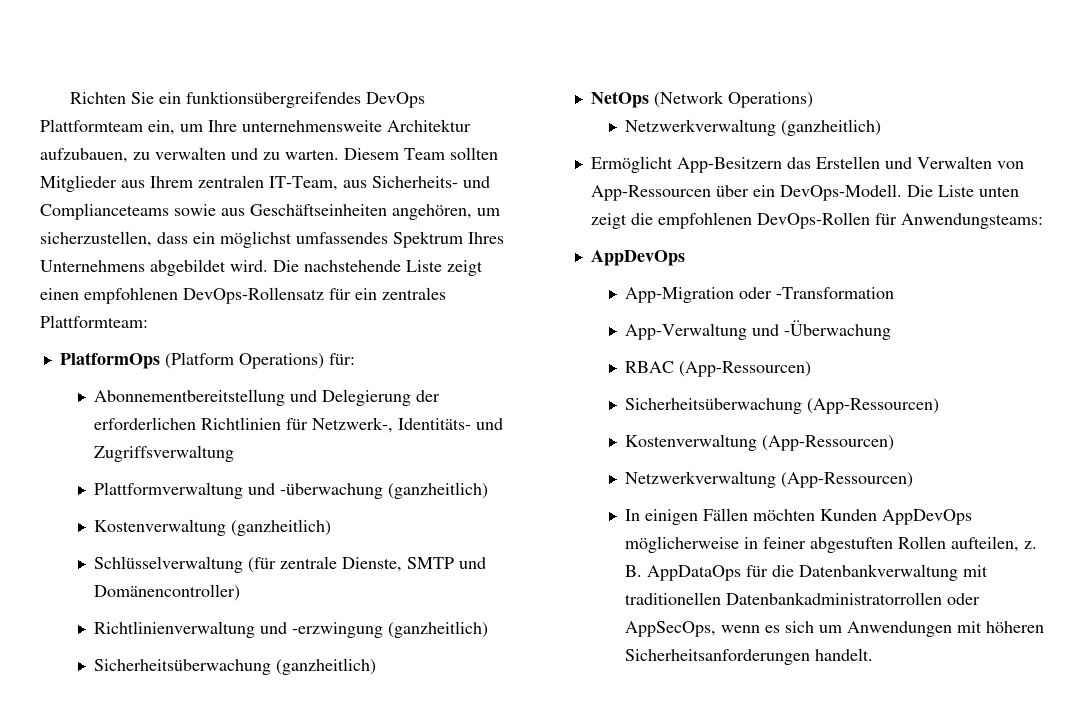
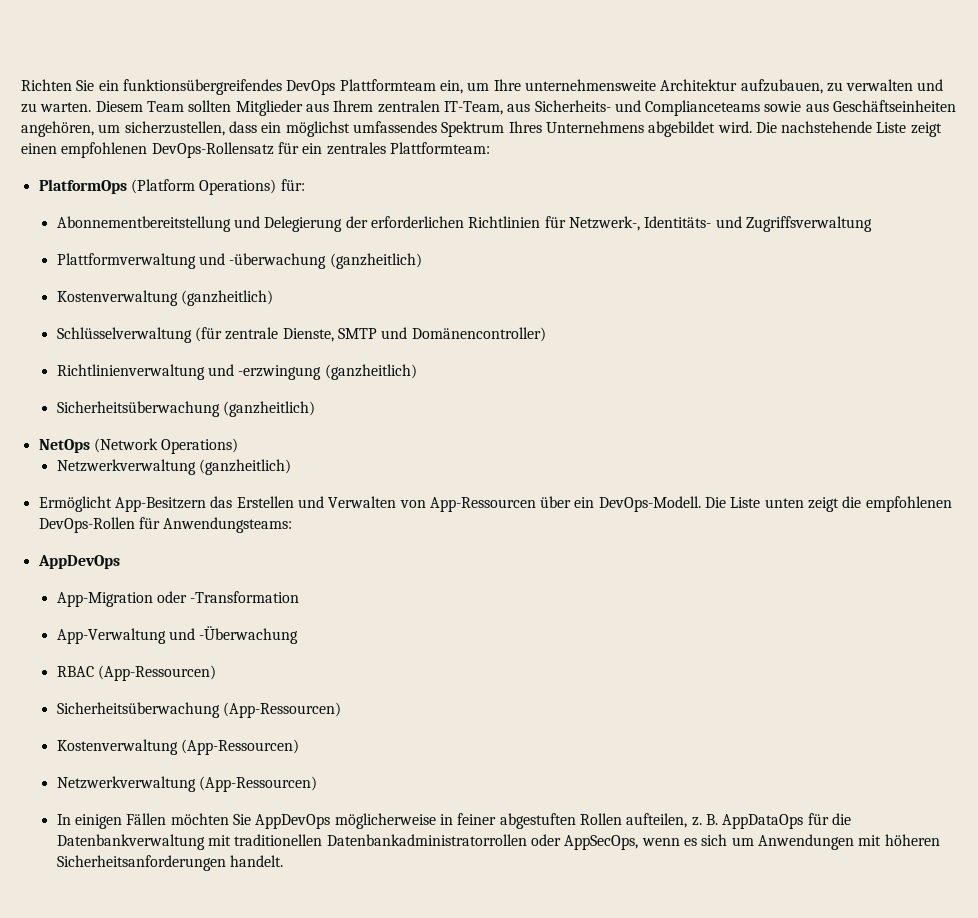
[820,509,878,521] Kunden -> [233,814,252,825] Sie

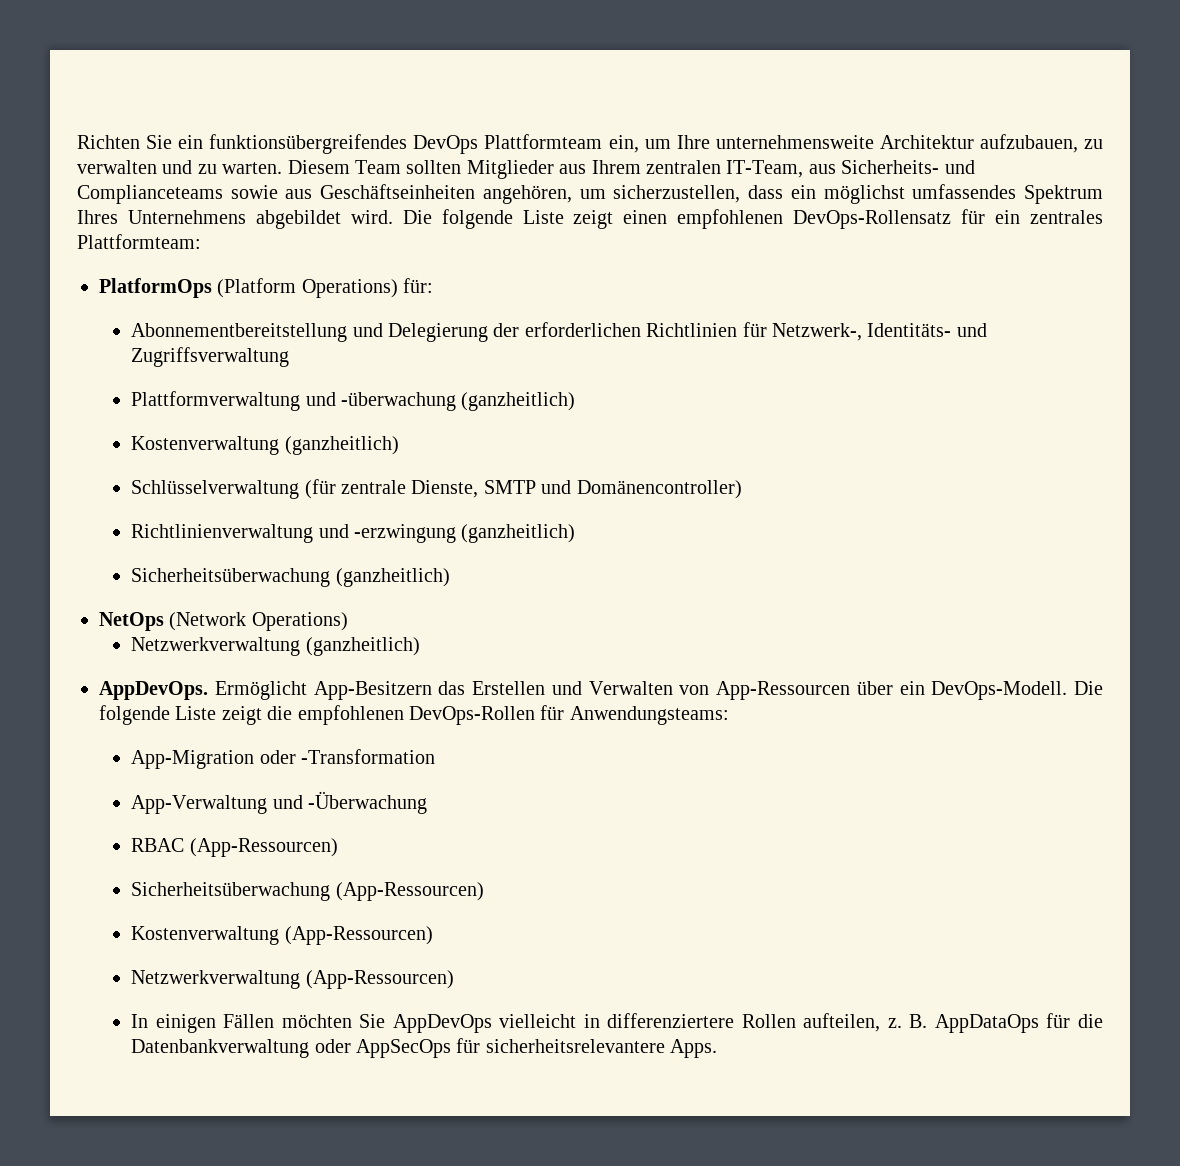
[781,121,873,133] nachstehende -> [441,209,513,229] folgende
(292, 467) none -> [99,681,208,700] AppDevOps.
[730,497,804,508] Liste unten -> [99,705,217,725] folgende Liste
[37,555,120,569] // AppDevOps -> (729, 715) none
[334,813,576,829] möglicherweise in feiner abgestuften -> [499,1013,735,1028] vielleicht in differenziertere
[208,834,940,850] [56,855,284,871] mit traditionellen Datenbankadministratorrollen oder AppSecOps, wenn es sich um Anwendungen mit höheren Sicherheitsanforderungen handelt. -> [314,1038,718,1058] oder AppSecOps für sicherheitsrelevantere Apps.

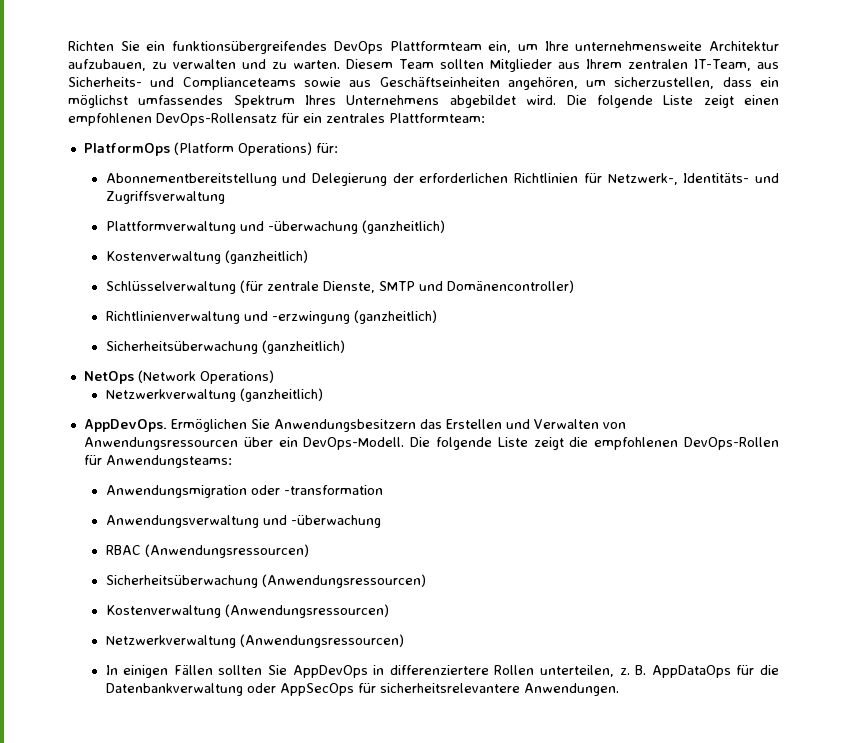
[214,681,432,700] Ermöglicht App-Besitzern -> [170,418,416,432] Ermöglichen Sie Anwendungsbesitzern
[716,681,850,700] App-Ressourcen -> [83,437,238,450] Anwendungsressourcen
[131,749,435,769] [131,791,427,814] App-Migration oder -Transformation // App-Verwaltung und -Überwachung -> [105,485,383,498] [105,515,381,528] Anwendungsmigration oder -transformation // Anwendungsverwaltung und -überwachung
[189,838,338,857] [131,882,484,901] [131,926,433,945] [131,970,454,989] (App-Ressourcen) // Sicherheitsüberwachung (App-Ressourcen) // Kostenverwaltung (App-Ressourcen) // Netzwerkverwaltung (App-Ressourcen) -> [144,544,309,558] [105,574,426,588] [105,604,389,618] [105,634,404,648] (Anwendungsressourcen) // Sicherheitsüberwachung (Anwendungsressourcen) // Kostenverwaltung (Anwendungsressourcen) // Netzwerkverwaltung (Anwendungsressourcen)
[281,1014,352,1028] möchten -> [218,665,263,675] sollten
[499,1014,577,1028] vielleicht -> (368, 671) none
[803,1013,881,1032] aufteilen, -> [539,665,614,677] unterteilen,
[670,1039,718,1058] Apps. -> [523,683,619,696] Anwendungen.

